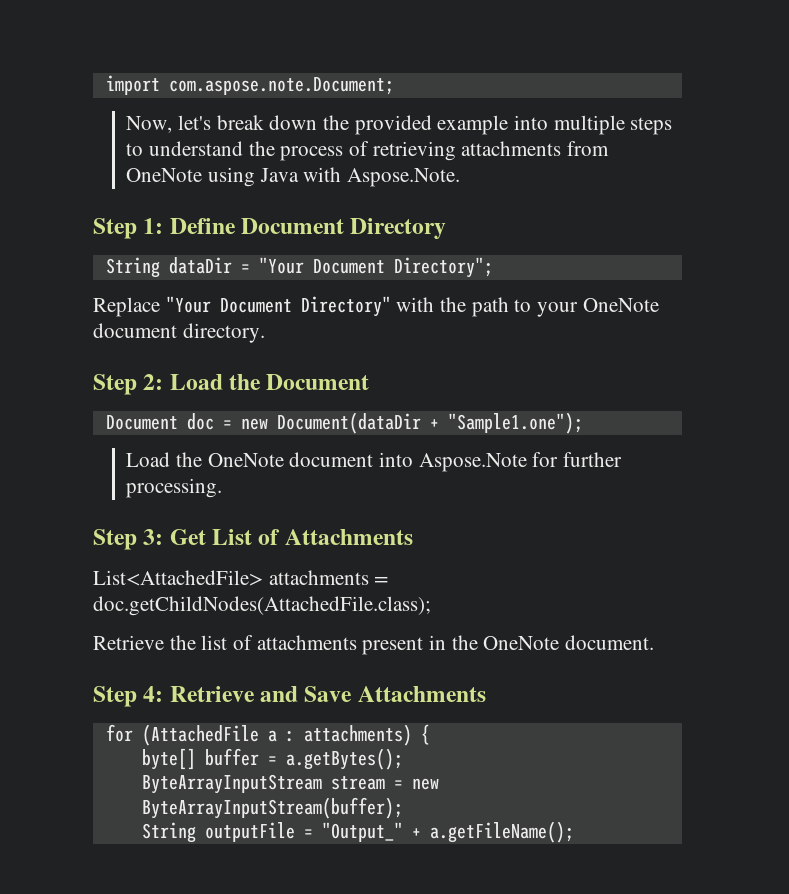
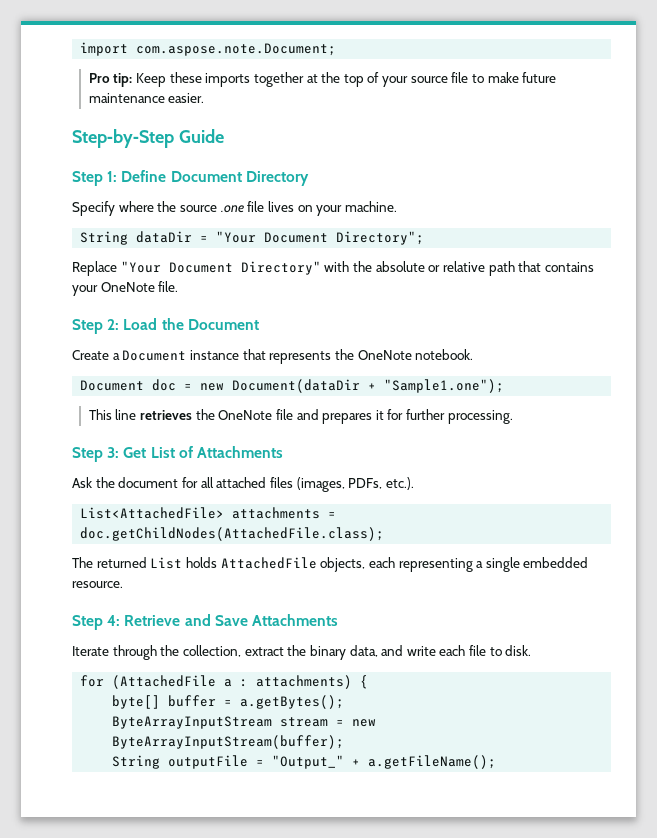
[126,115,673,135] [126,141,609,161] [126,167,460,187] Now, let's break down the provided example into multiple steps to understand the process of retrieving attachments from OneNote using Java with Aspose.Note. -> [88,72,557,87] [88,93,205,103] [72,129,224,148] Pro tip: Keep these imports together at the top of your source file to make future maintenance easier. // Step‑by‑Step Guide
(447, 228) none -> [72,201,397,216] // Specify where the source .one file lives on your machine.
[471,297,659,317] [93,323,265,343] path to your OneNote document directory. -> [375,261,594,276] [72,281,179,296] absolute or relative path that contains your OneNote file.
(370, 382) none -> [72,349,474,364] // Create a Document instance that represents the OneNote notebook.
[126,452,527,472] Load the OneNote document into Aspose.Note -> [88,409,384,424] This line retrieves the OneNote file and prepares it
[93,570,389,586] [93,596,431,616] [93,635,655,655] List<AttachedFile> attachments = doc.getChildNodes(AttachedFile.class); // Retrieve the list of attachments present in the OneNote document. -> [72,477,414,492] [80,507,337,519] [80,527,385,541] [72,557,589,572] [72,581,123,588] Ask the document for all attached files (images, PDFs, etc.). // List<AttachedFile> attachments = doc.getChildNodes(AttachedFile.class); // The returned List holds AttachedFile objects, each representing a single embedded resource.
(486, 694) none -> [72,645,532,660] // Iterate through the collection, extract the binary data, and write each file to disk.

